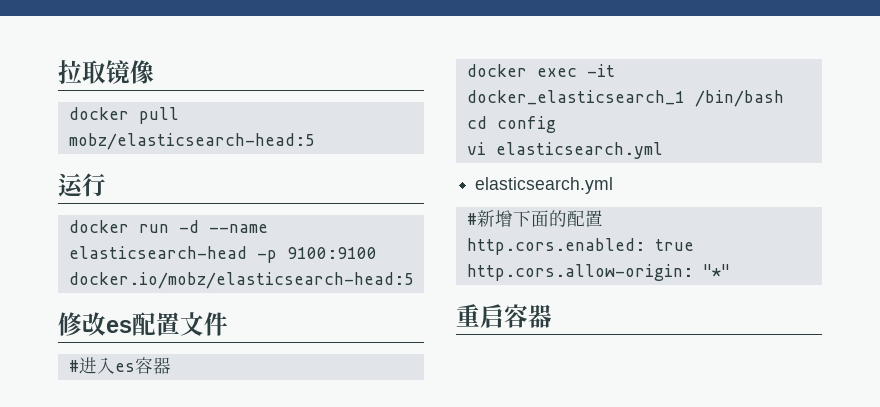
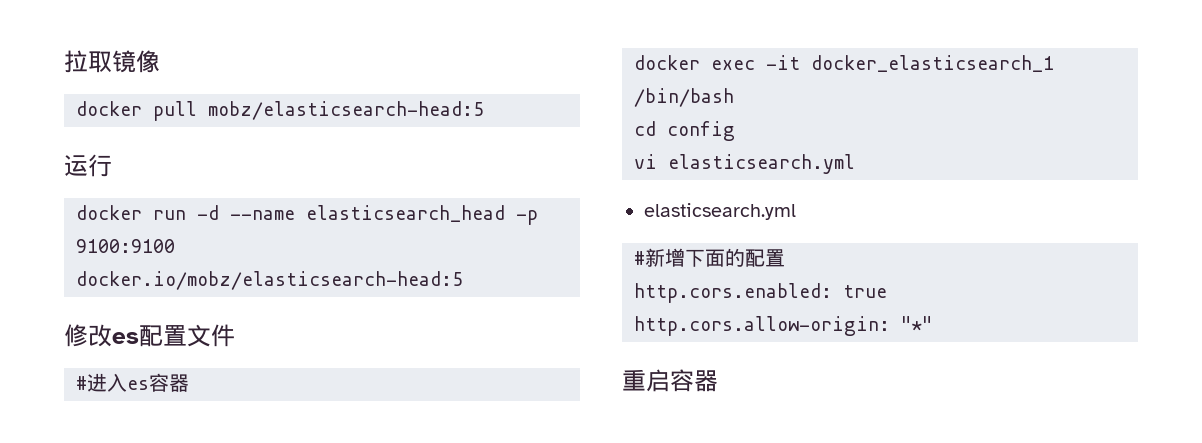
[68,246,247,259] elasticsearch-head -> [306,205,505,222] elasticsearch_head

